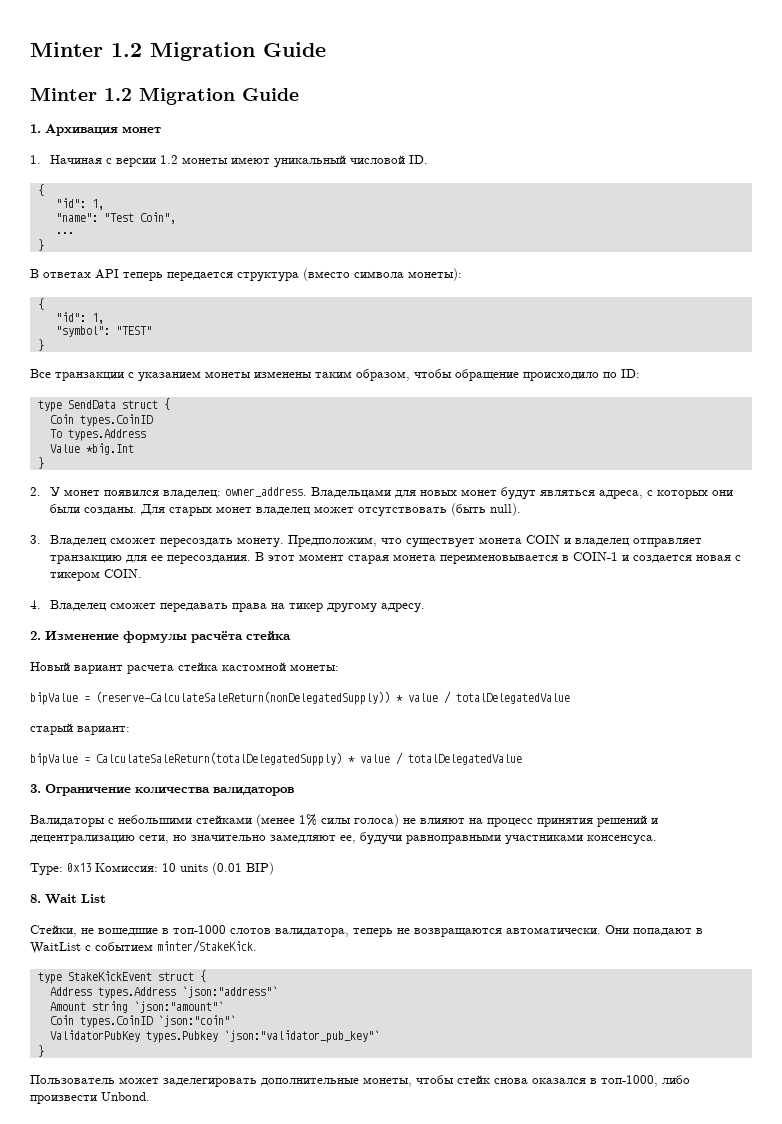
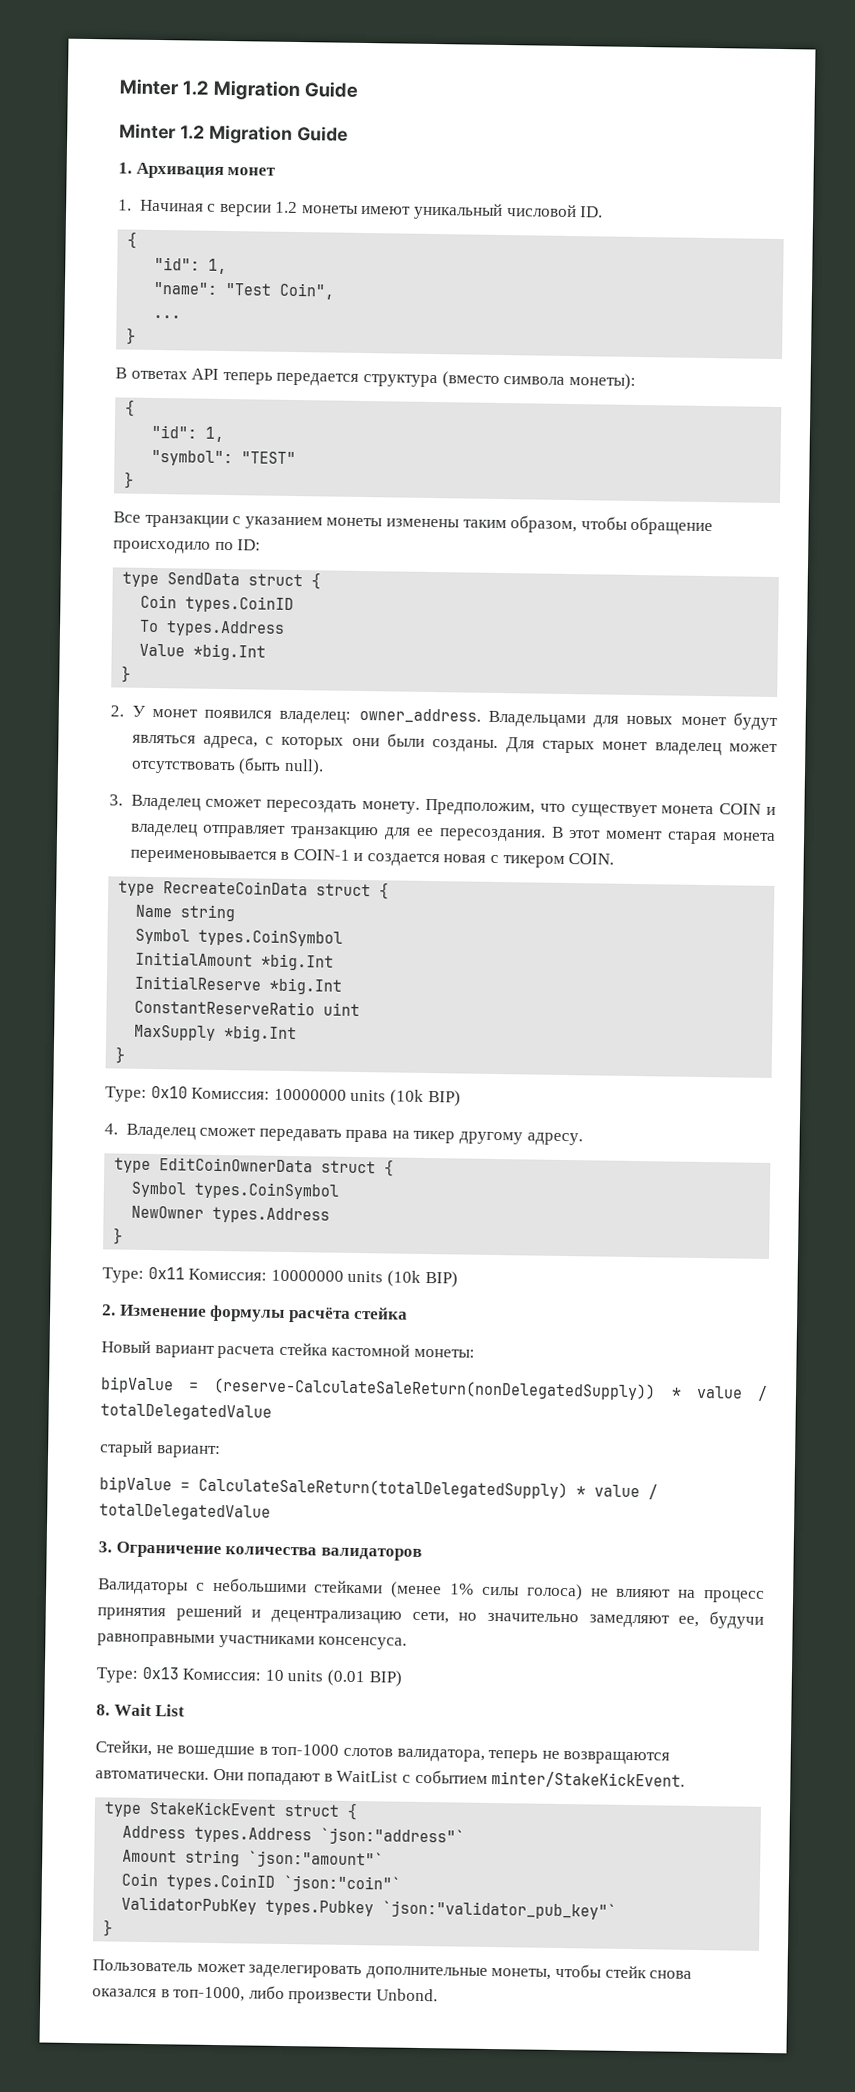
(143, 573) none -> [118,880,390,900] [135,904,237,922] [135,928,344,947] [135,951,335,971] [134,975,343,995] [134,999,361,1017] [134,1024,298,1043] [115,1046,126,1064] [105,1085,461,1107] // type RecreateCoinData struct { // Name string // Symbol types.CoinSymbol // InitialAmount *big.Int // InitialReserve *big.Int // ConstantReserveRatio uint // MaxSupply *big.Int // } // Type: 0x10 Комиссия: 10000000 units (10k BIP)
(426, 608) none -> [114,1157,395,1177] [131,1181,340,1200] [131,1205,331,1224] [113,1227,124,1245] [102,1266,458,1288] // type EditCoinOwnerData struct { // Symbol types.CoinSymbol // NewOwner types.Address // } // Type: 0x11 Комиссия: 10000000 units (10k BIP)
[157,940,257,953] minter/StakeKick. -> [491,1771,686,1789] minter/StakeKickEvent.

